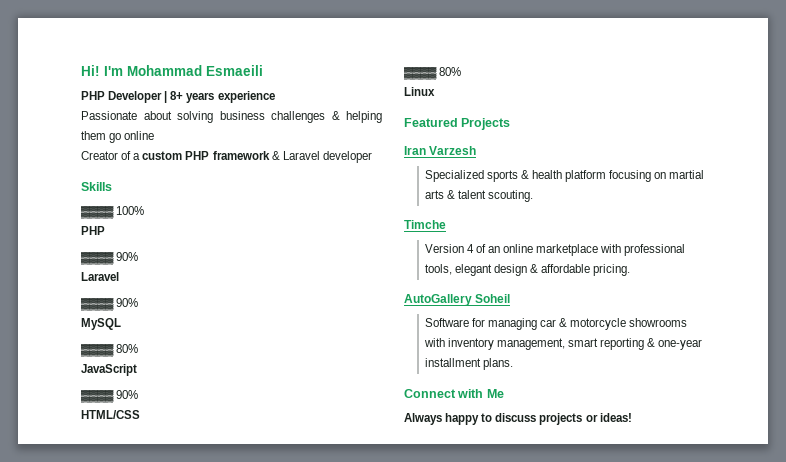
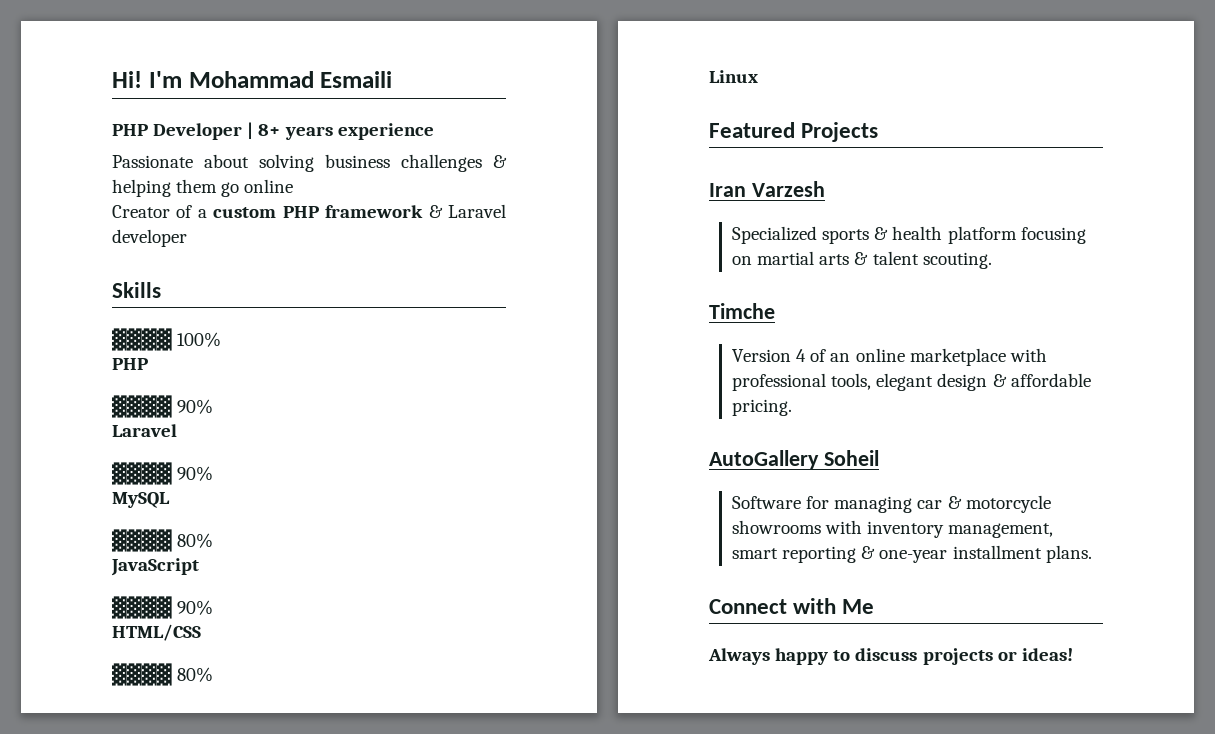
[206,65,263,76] Esmaeili -> [320,71,393,88] Esmaili

